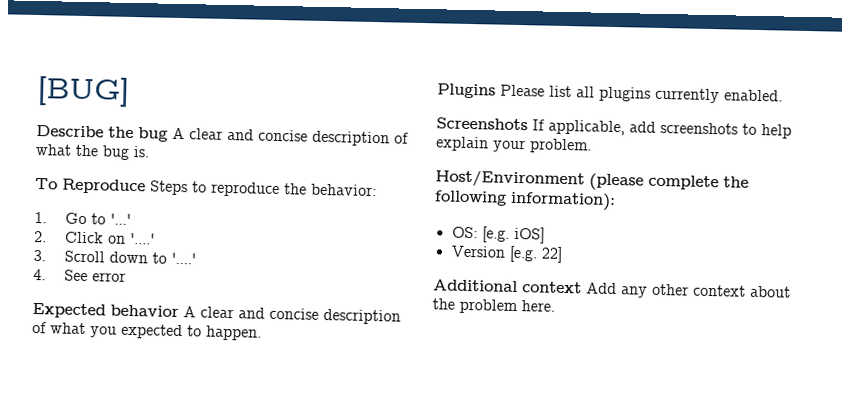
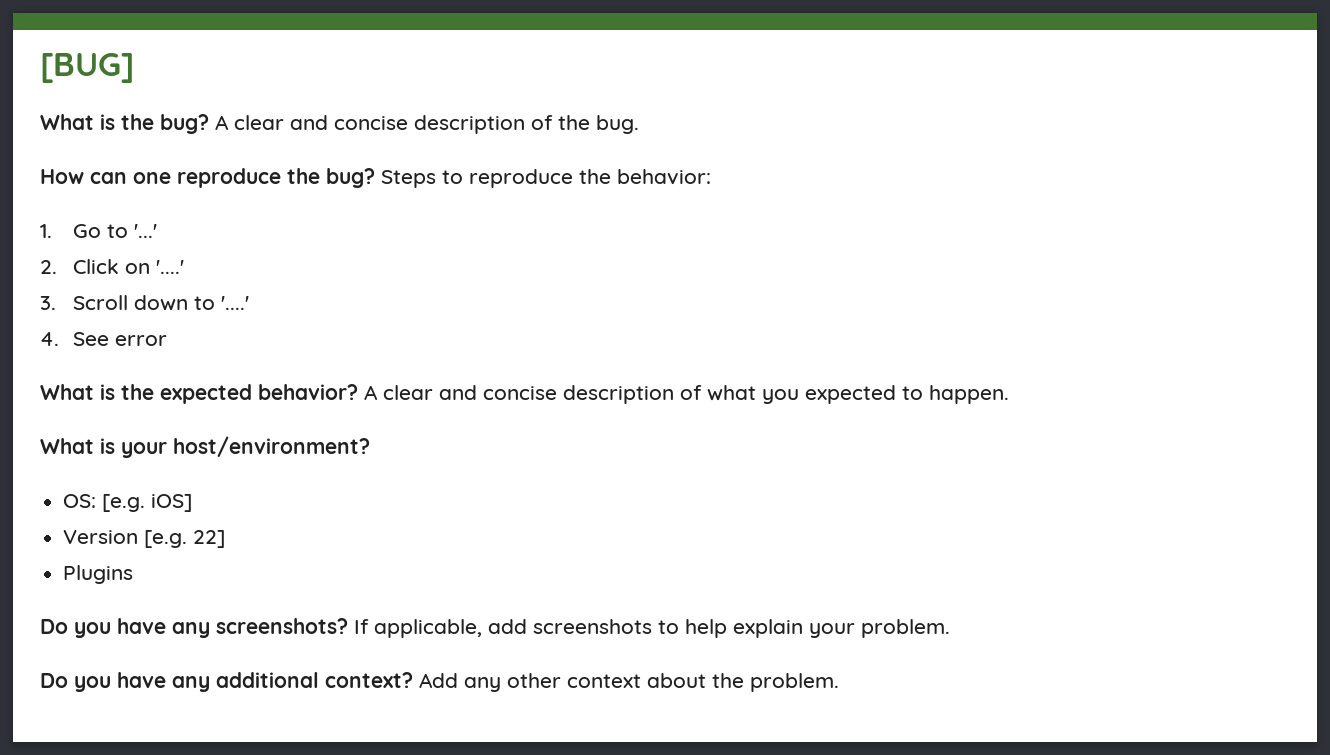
[36,124,409,147] [35,143,150,160] [35,177,146,195] Describe the bug A clear and concise description of what the bug is. // To Reproduce -> [40,114,639,134] [40,168,375,188] What is the bug? A clear and concise description of the bug. // How can one reproduce the bug?
[32,302,179,319] Expected behavior -> [40,384,358,404] What is the expected behavior?
[437,83,783,104] [436,117,528,131] Plugins Please list all plugins currently enabled. // Screenshots -> [40,436,370,458] [63,494,193,512] [63,530,226,548] [63,565,134,584] [40,618,348,638] What is your host/environment? // OS: [e.g. iOS] // Version [e.g. 22] // Plugins // Do you have any screenshots?
[435,169,749,191] [434,190,616,212] [451,226,545,244] [450,245,563,263] [433,279,582,294] Host/Environment (please complete the following information): // OS: [e.g. iOS] // Version [e.g. 22] // Additional context -> [40,672,413,692] Do you have any additional context?
[459,298,555,315] problem here. -> [750,673,839,692] problem.

